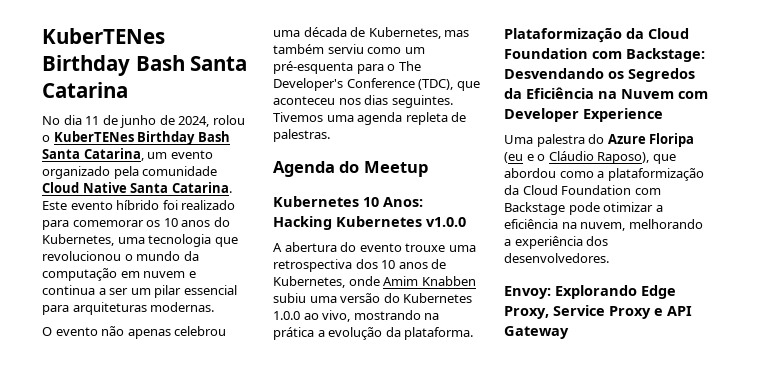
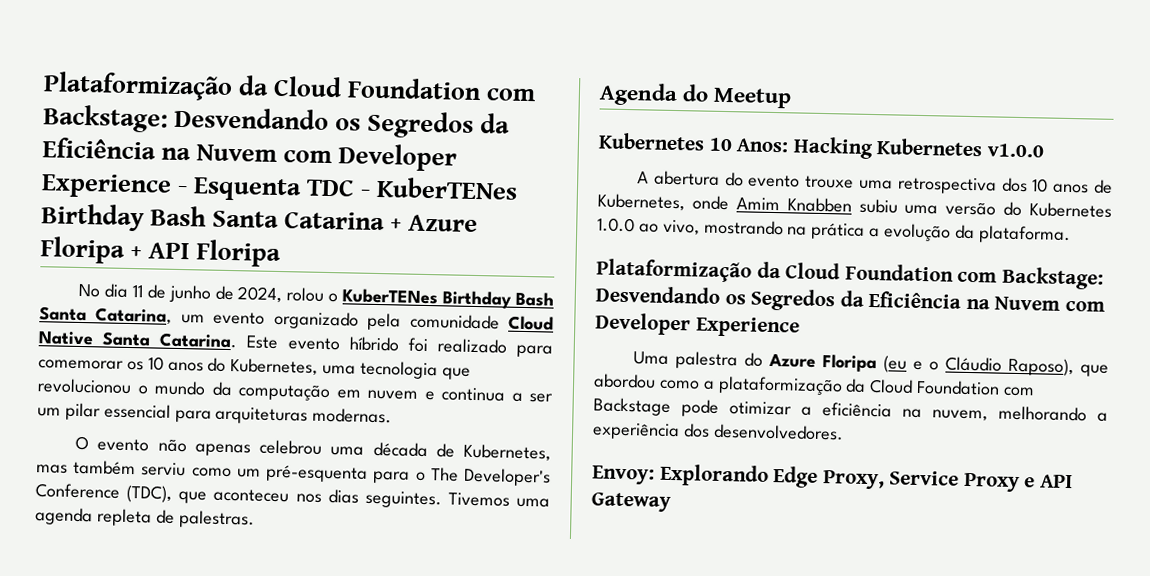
(42, 36) none -> [43,71,538,102] [43,104,511,139] [42,137,458,172] [41,173,371,202] Plataformização da Cloud Foundation com Backstage: Desvendando os Segredos da Eficiência na Nuvem com Developer Experience - Esquenta TDC -
(128, 90) none -> [390,214,479,233] [40,236,282,268] + Azure Floripa + API Floripa

